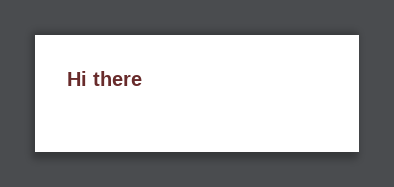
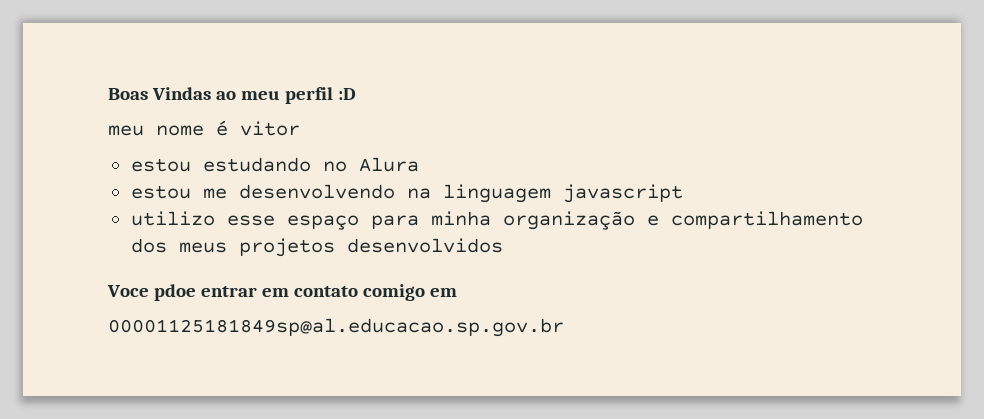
[67,71,142,86] Hi there -> [108,87,356,104] [108,120,300,136] [130,157,419,172] [130,184,683,203] [130,211,863,230] [130,238,503,257] [107,284,457,301] [108,318,564,337] Boas Vindas ao meu perfil :D // meu nome é vitor // estou estudando no Alura // estou me desenvolvendo na linguagem javascript // utilizo esse espaço para minha organização e compartilhamento dos meus projetos desenvolvidos // Voce pdoe entrar em contato comigo em // 00001125181849sp@al.educacao.sp.gov.br

